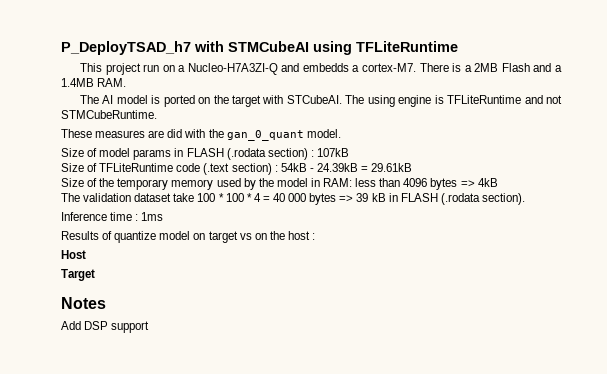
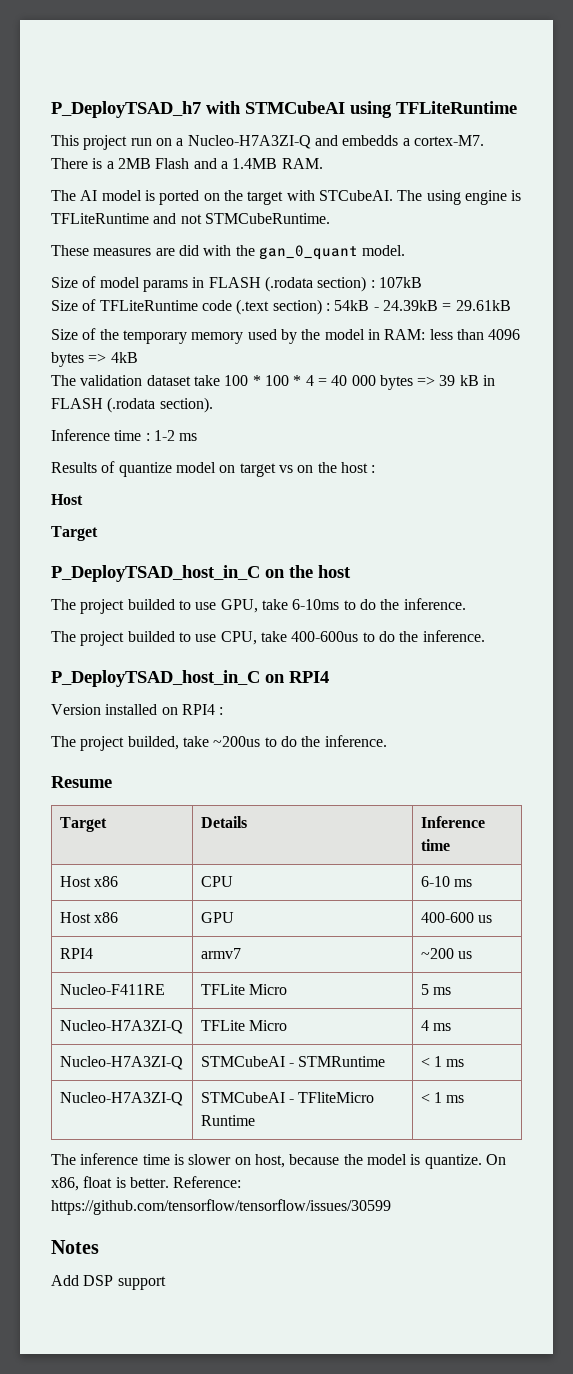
[141,212,164,221] 1ms -> [153,430,198,441] 1-2 ms
(95, 275) none -> [51,565,351,582] [51,598,466,614] [51,630,485,646] [51,670,329,687] [51,704,224,715] [51,735,387,751] [51,776,112,788] [59,817,107,832] [200,816,247,828] [420,816,485,828] [420,839,450,851] [59,876,118,887] [200,876,233,887] [420,876,472,887] [59,912,118,923] [200,912,234,923] [420,912,492,923] [59,948,93,959] [200,948,241,959] [420,948,472,959] [59,984,165,995] [200,984,287,995] [420,984,451,995] [59,1020,183,1034] [200,1020,287,1031] [420,1020,451,1031] [59,1056,183,1070] [200,1056,386,1067] [420,1056,465,1067] [59,1092,183,1106] [200,1092,375,1103] [200,1115,255,1126] [420,1092,465,1103] [51,1153,506,1169] [51,1176,242,1191] [51,1199,391,1215] // P_DeployTSAD_host_in_C on the host // The project builded to use GPU, take 6-10ms to do the inference. // The project builded to use CPU, take 400-600us to do the inference. // P_DeployTSAD_host_in_C on RPI4 // Version installed on RPI4 : // The project builded, take ~200us to do the inference. // Resume // Target | Details | Inference time // Host x86 | CPU | 6-10 ms // Host x86 | GPU | 400-600 us // RPI4 | armv7 | ~200 us // Nucleo-F411RE | TFLite Micro | 5 ms // Nucleo-H7A3ZI-Q | TFLite Micro | 4 ms // Nucleo-H7A3ZI-Q | STMCubeAI - STMRuntime | < 1 ms // Nucleo-H7A3ZI-Q | STMCubeAI - TFliteMicro Runtime | < 1 ms // The inference time is slower on host, because the model is quantize. On x86, float is better. Reference: https://github.com/tensorflow/tensorflow/issues/30599

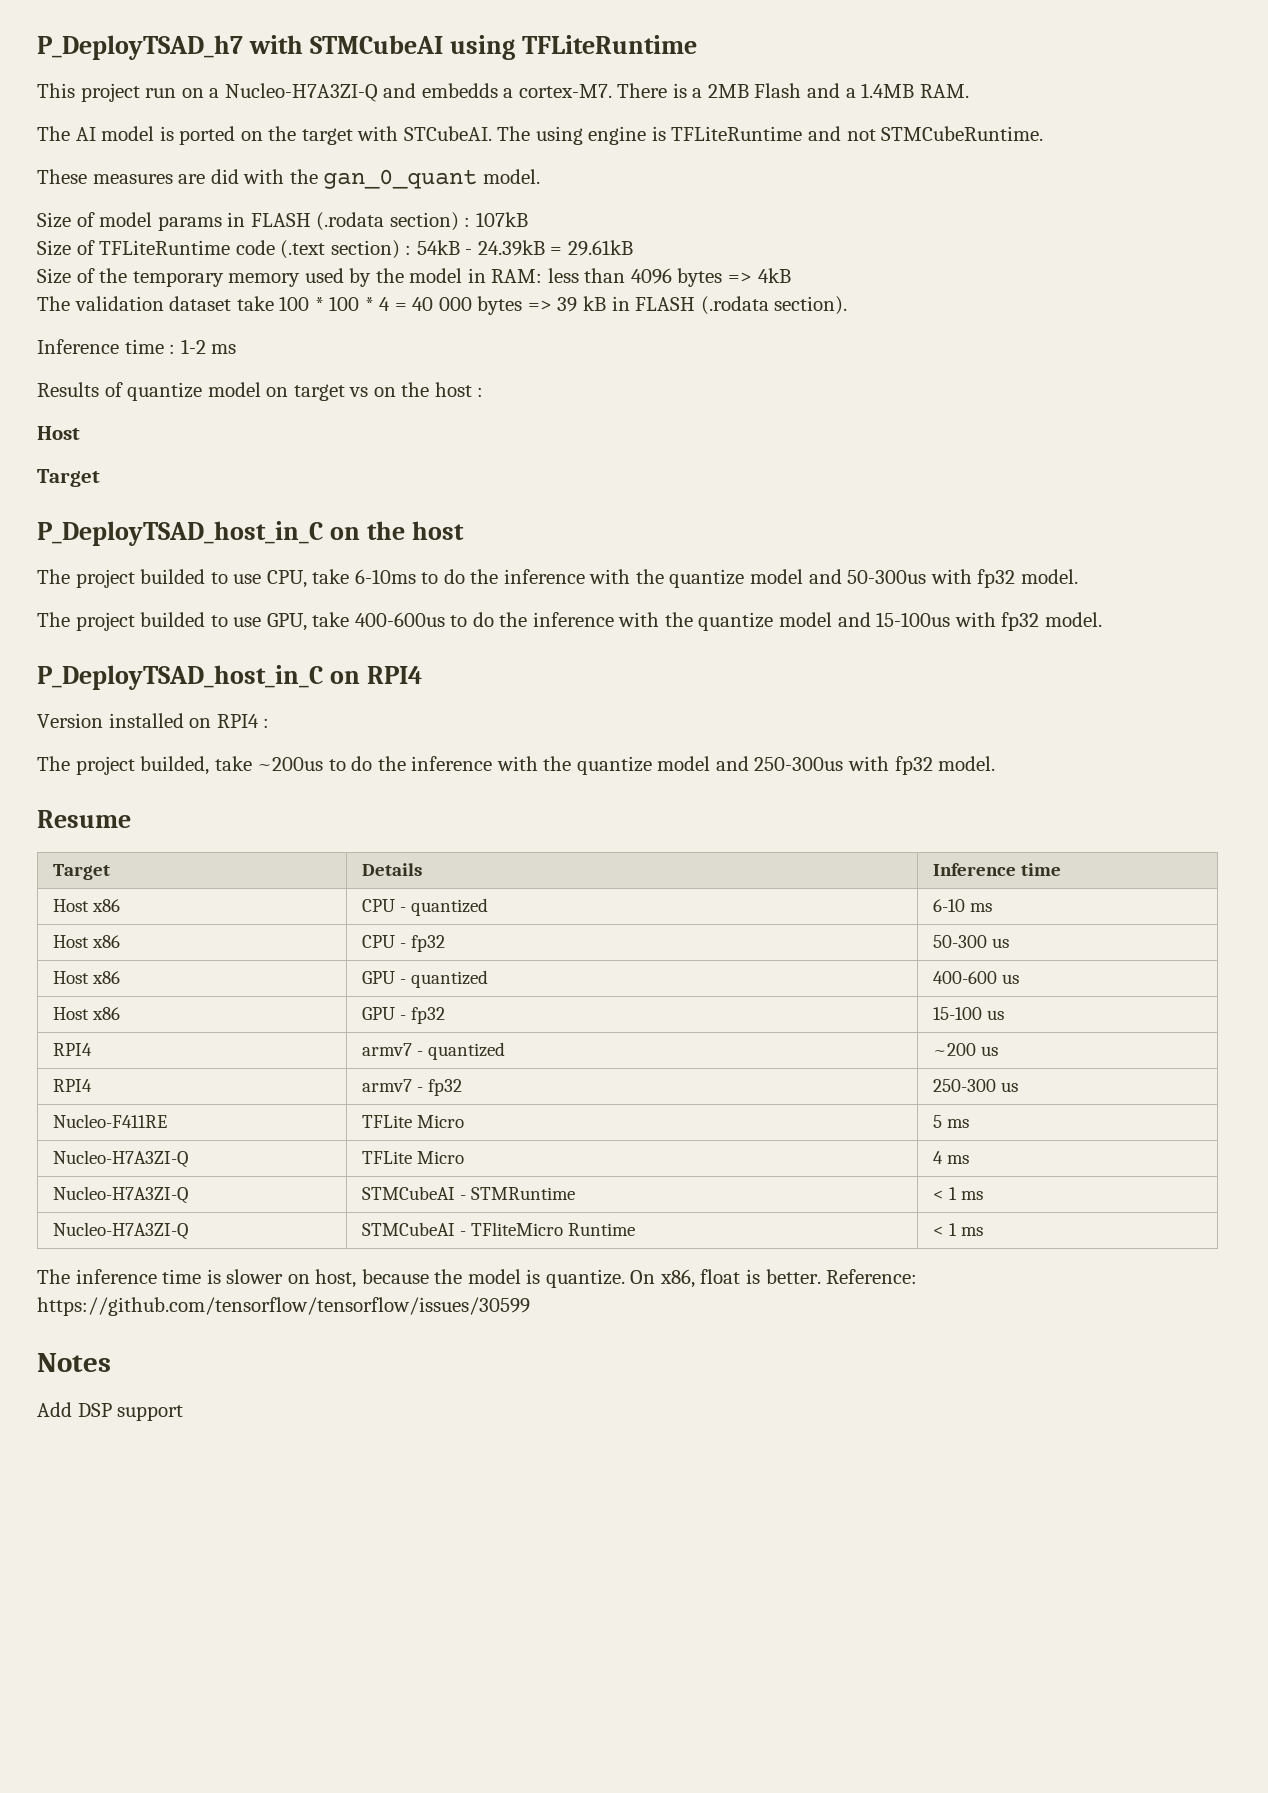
[220,599,258,613] GPU, -> [266,570,307,588] CPU,
[403,598,466,610] [51,631,257,646] inference. // The project builded to use CPU, -> [503,569,1078,588] [37,612,307,631] inference with the quantize model and 50-300us with fp32 model. // The project builded to use GPU,
[422,630,485,642] inference. -> [532,612,1102,631] inference with the quantize model and 15-100us with fp32 model.
[324,735,387,747] inference. -> [411,756,996,775] inference with the quantize model and 250-300us with fp32 model.
(233, 881) none -> [399,898,488,916] - quantized
[59,912,118,923] [200,912,234,923] // Host x86 | GPU -> [52,935,120,948] [361,935,445,952] [932,935,1009,948] [52,971,120,984] [361,970,488,988] // Host x86 | CPU - fp32 | 50-300 us // Host x86 | GPU - quantized
[59,948,93,959] [200,948,241,959] // RPI4 | armv7 -> [52,1007,120,1020] [361,1007,445,1024] [932,1007,1004,1020] [52,1043,92,1056] [361,1042,505,1060] // Host x86 | GPU - fp32 | 15-100 us // RPI4 | armv7 - quantized
(472, 955) none -> [52,1079,92,1092] [361,1079,462,1096] [932,1079,1018,1092] // RPI4 | armv7 - fp32 | 250-300 us

